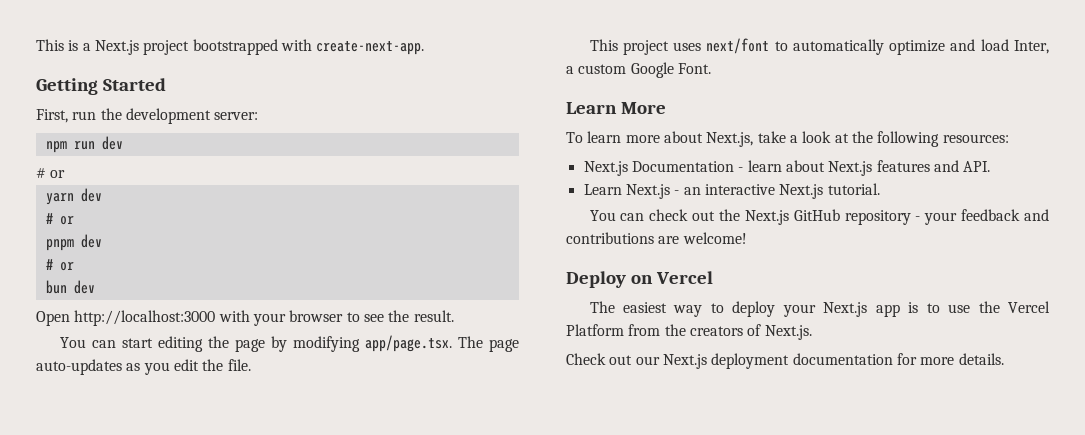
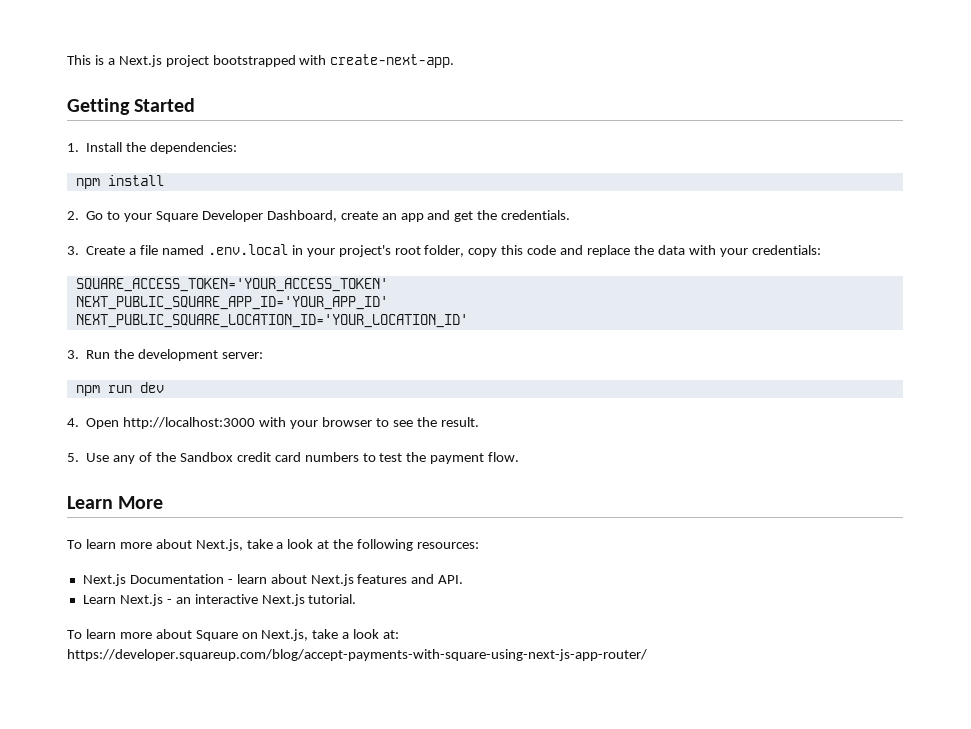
[36,109,97,123] First, run -> [67,142,238,154] [75,175,164,189] [67,210,571,222] [67,244,821,257] [75,278,388,292] [75,296,388,310] [75,314,468,328] [67,350,111,359] 1. Install the dependencies: // npm install // 2. Go to your Square Developer Dashboard, create an app and get the credentials. // 3. Create a file named .env.local in your project's root folder, copy this code and replace the data with your credentials: // SQUARE_ACCESS_TOKEN='YOUR_ACCESS_TOKEN' // NEXT_PUBLIC_SQUARE_APP_ID='YOUR_APP_ID' // NEXT_PUBLIC_SQUARE_LOCATION_ID='YOUR_LOCATION_ID' // 3. Run
[36,168,66,178] [45,188,102,205] [45,213,74,225] [45,234,102,251] [45,259,74,271] [45,280,95,294] # or // yarn dev // # or // pnpm dev // # or // bun dev // -> [67,418,79,427] 4.
[59,335,519,352] [36,359,251,375] [589,38,1049,55] [566,62,711,78] You can start editing the page by modifying app/page.tsx. The page auto-updates as you edit the file. // This project uses next/font to automatically optimize and load Inter, a custom Google Font. -> [67,452,520,464] 5. Use any of the Sandbox credit card numbers to test the payment flow.
[589,209,1049,225] [566,232,747,244] [566,271,713,288] [589,301,1050,317] [566,324,812,340] [566,353,1004,369] You can check out the Next.js GitHub repository - your feedback and contributions are welcome! // Deploy on Vercel // The easiest way to deploy your Next.js app is to use the Vercel Platform from the creators of Next.js. // Check out our Next.js deployment documentation for more details. -> [67,629,400,641] [67,649,647,661] To learn more about Square on Next.js, take a look at: https://developer.squareup.com/blog/accept-payments-with-square-using-next-js-app-router/

